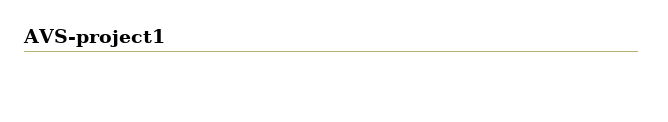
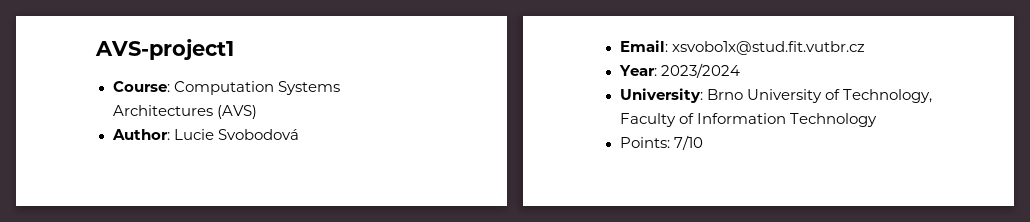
(165, 38) none -> [112,81,340,95] [112,105,257,119] [111,129,299,140] [619,40,865,55] [618,63,740,78] [619,88,932,103] [619,113,877,127] [619,135,703,150] // Course: Computation Systems Architectures (AVS) // Author: Lucie Svobodová // Email: xsvobo1x@stud.fit.vutbr.cz // Year: 2023/2024 // University: Brno University of Technology, Faculty of Information Technology // Points: 7/10

